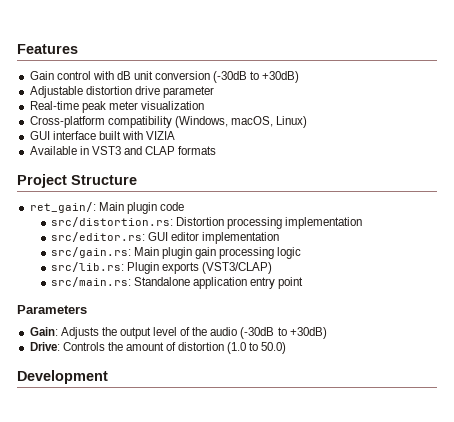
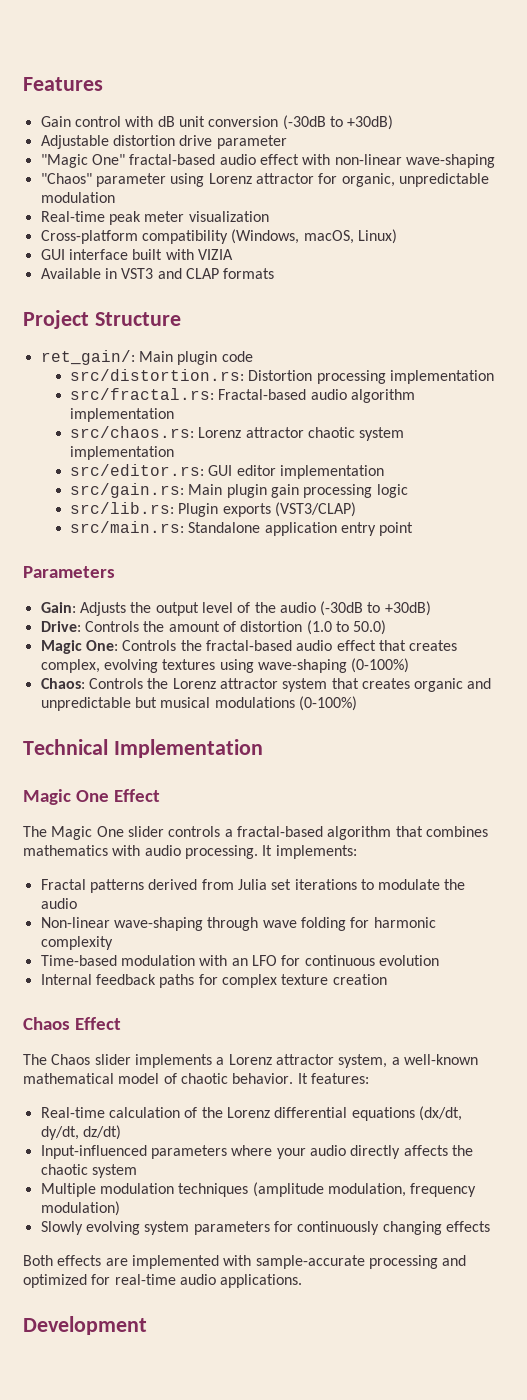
(214, 92) none -> [40,154,495,168] [40,173,489,187] [40,192,115,203] // "Magic One" fractal-based audio effect with non-linear wave-shaping // "Chaos" parameter using Lorenz attractor for organic, unpredictable modulation
(363, 223) none -> [69,388,415,403] [69,408,174,422] [69,426,405,441] [69,446,174,460] // src/fractal.rs: Fractal-based audio algorithm implementation // src/chaos.rs: Lorenz attractor chaotic system implementation
(287, 348) none -> [40,640,458,654] [40,658,410,673] [40,678,492,692] [40,696,357,711] [23,739,263,758] [23,789,160,805] [23,826,488,840] [23,845,357,859] [40,879,466,893] [40,898,77,909] [40,917,436,931] [40,936,113,950] [40,955,439,966] [40,974,387,988] [23,1017,121,1030] [23,1054,478,1068] [23,1073,369,1084] [40,1106,462,1121] [40,1125,121,1140] [40,1145,473,1159] [40,1164,137,1178] [40,1182,477,1197] [40,1201,120,1216] [40,1221,490,1235] [23,1255,467,1269] [23,1274,303,1288] // Magic One: Controls the fractal-based audio effect that creates complex, evolving textures using wave-shaping (0-100%) // Chaos: Controls the Lorenz attractor system that creates organic and unpredictable but musical modulations (0-100%) // Technical Implementation // Magic One Effect // The Magic One slider controls a fractal-based algorithm that combines mathematics with audio processing. It implements: // Fractal patterns derived from Julia set iterations to modulate the audio // Non-linear wave-shaping through wave folding for harmonic complexity // Time-based modulation with an LFO for continuous evolution // Internal feedback paths for complex texture creation // Chaos Effect // The Chaos slider implements a Lorenz attractor system, a well-known mathematical model of chaotic behavior. It features: // Real-time calculation of the Lorenz differential equations (dx/dt, dy/dt, dz/dt) // Input-influenced parameters where your audio directly affects the chaotic system // Multiple modulation techniques (amplitude modulation, frequency modulation) // Slowly evolving system parameters for continuously changing effects // Both effects are implemented with sample-accurate processing and optimized for real-time audio applications.

